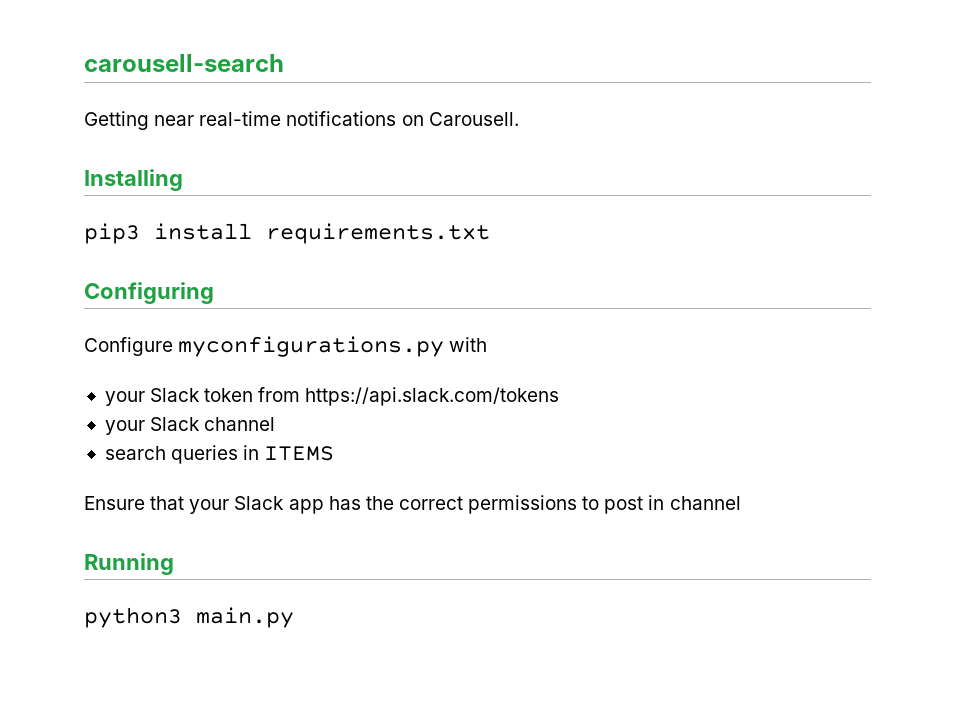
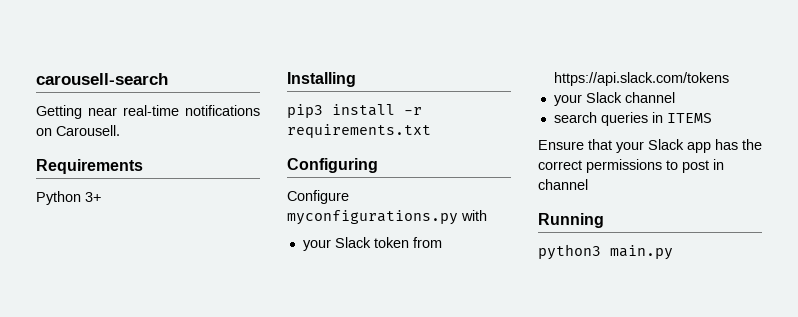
(519, 119) none -> [36,159,143,174] [36,191,101,205] // Requirements // Python 3+
(252, 231) none -> [404,107,422,115] -r

